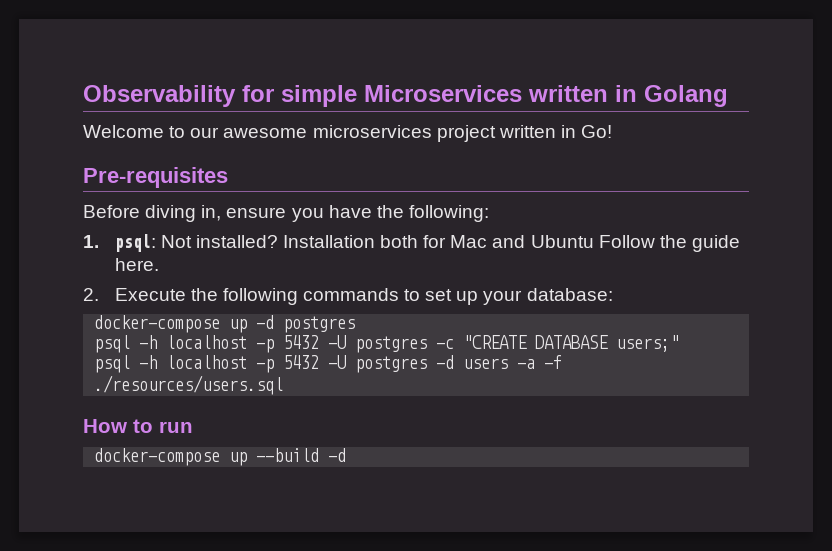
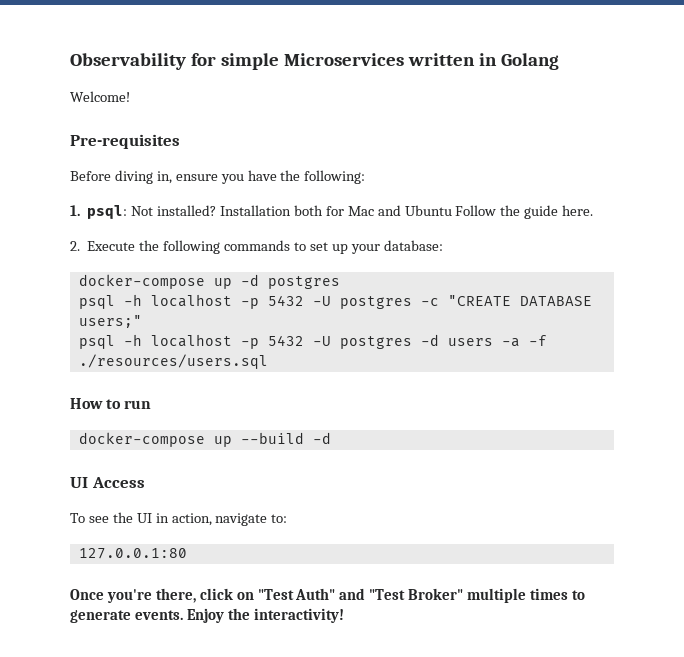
[83,125,613,142] Welcome to our awesome microservices project written in Go! -> [70,91,130,102] Welcome!
(347, 455) none -> [70,477,145,488] [70,512,288,526] [78,548,187,559] [70,588,585,603] [70,608,344,623] // UI Access // To see the UI in action, navigate to: // 127.0.0.1:80 // Once you're there, click on "Test Auth" and "Test Broker" multiple times to generate events. Enjoy the interactivity!

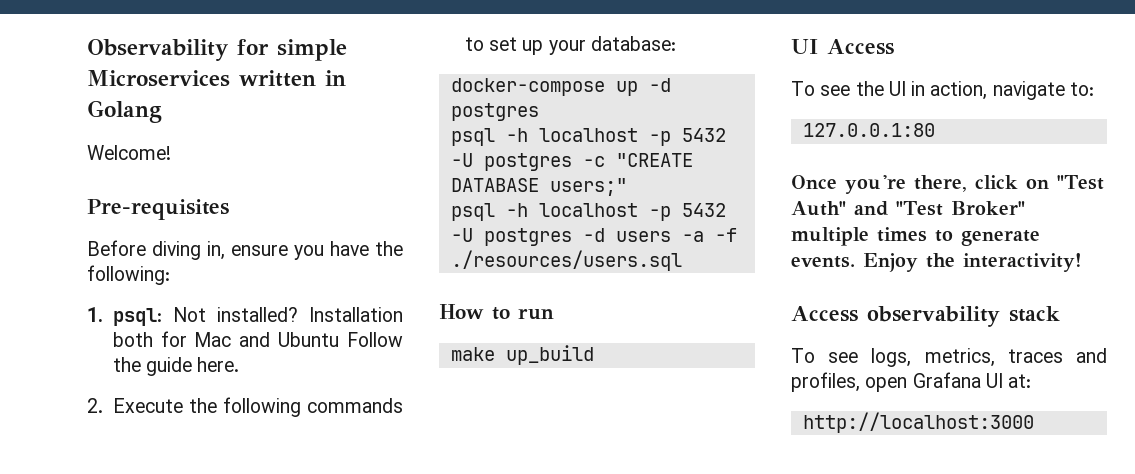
[78,432,331,447] docker-compose up --build -d -> [450,345,594,365] make up_build
(344, 615) none -> [791,306,1060,327] [791,348,1107,367] [791,372,1032,392] [802,412,1034,433] // Access observability stack // To see logs, metrics, traces and profiles, open Grafana UI at: // http://localhost:3000

